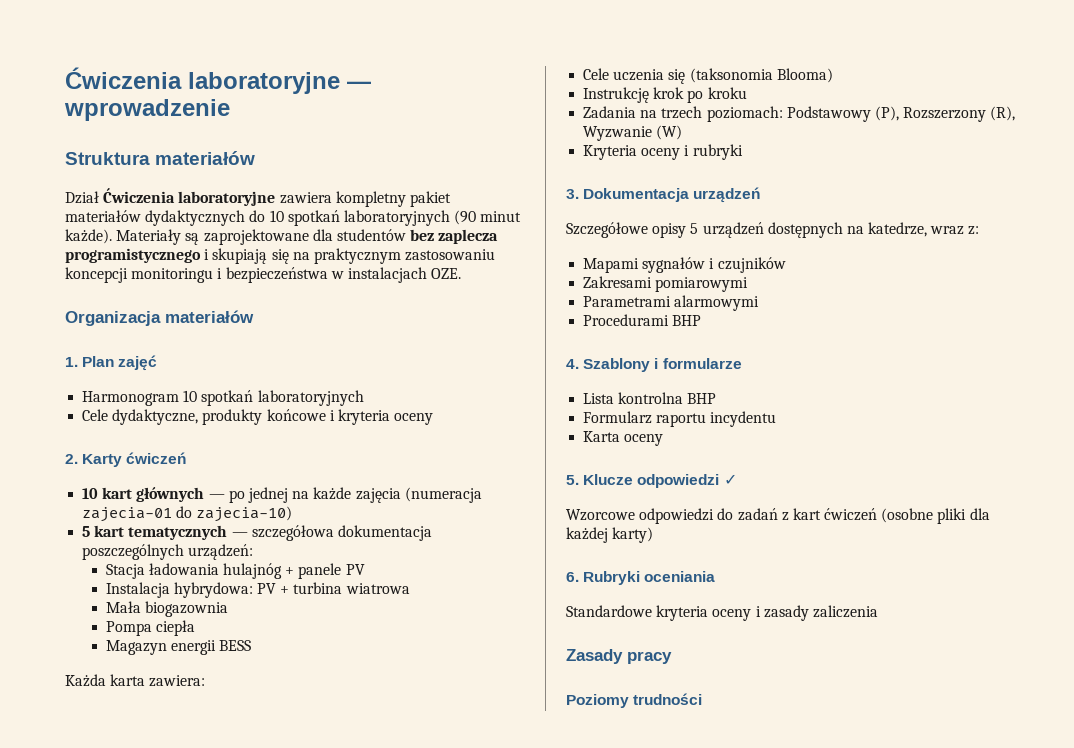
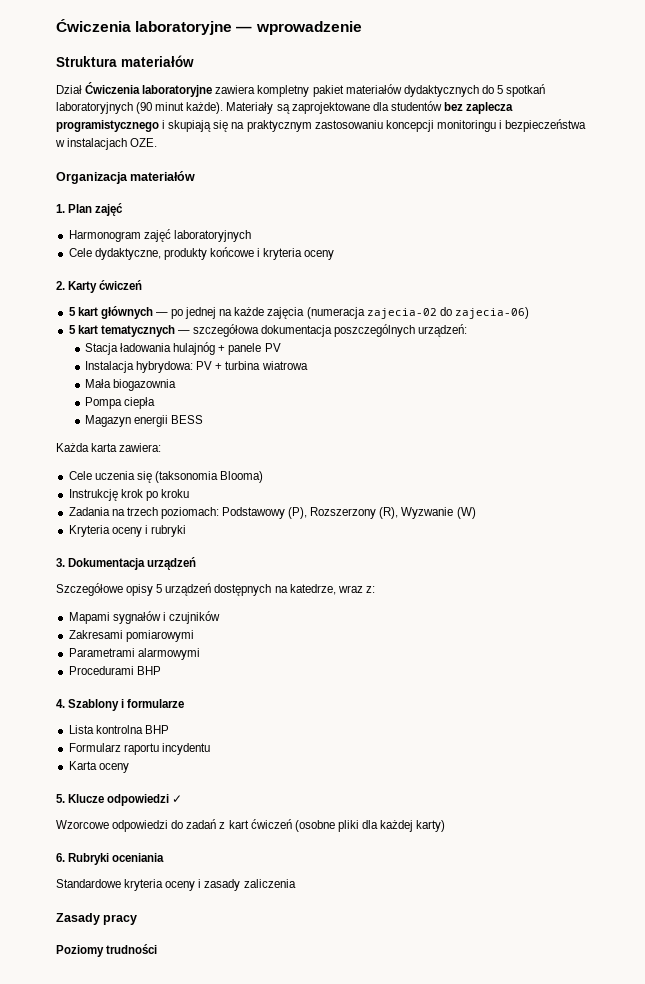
[269,210,284,222] 10 -> [496,85,503,94] 5
[183,390,254,406] 10 spotkań -> [143,229,171,242] zajęć
[82,488,99,499] 10 -> [68,307,76,316] 5
[82,506,293,522] zajecia-01 do zajecia-10) -> [366,307,529,319] zajecia-02 do zajecia-06)

